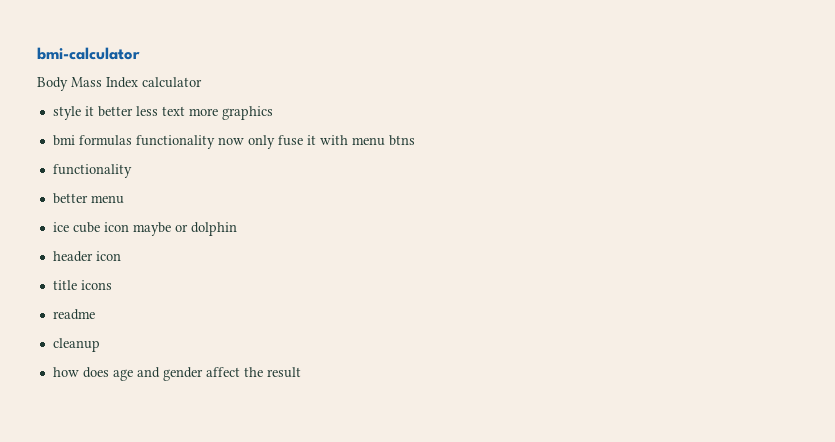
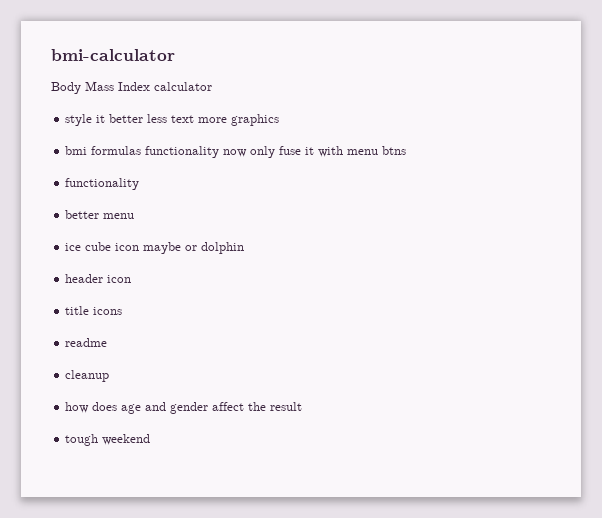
(301, 372) none -> [65,434,151,446] // tough weekend

